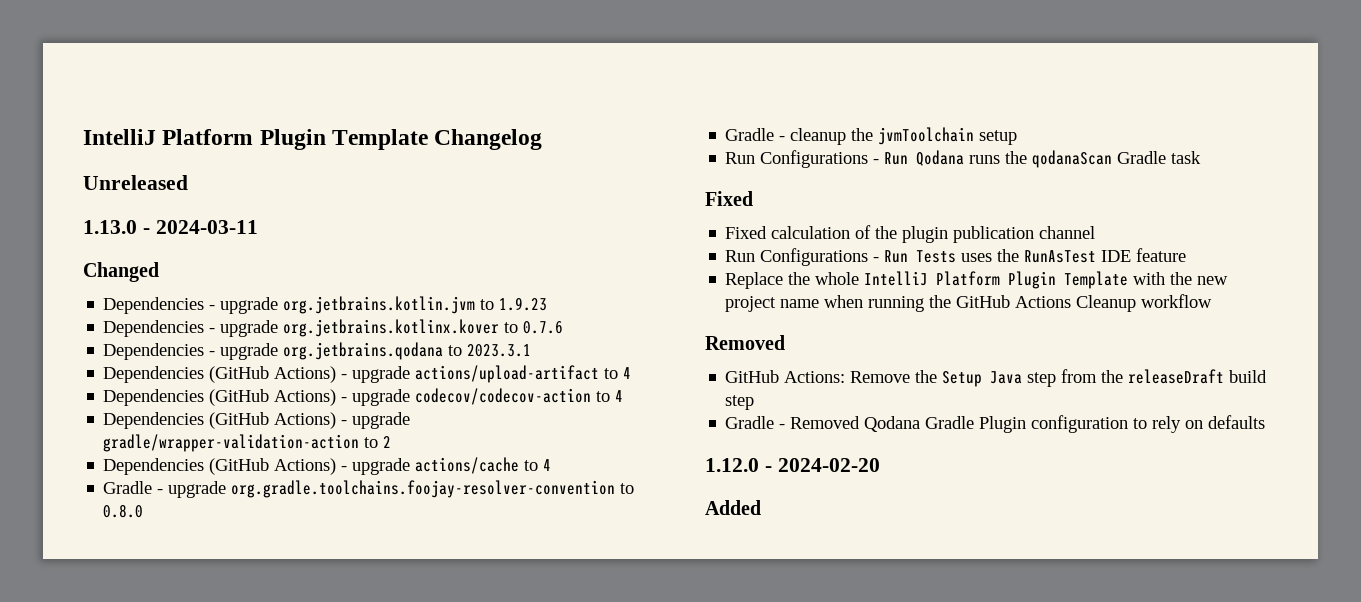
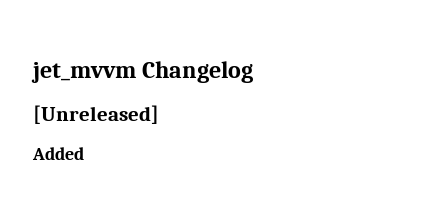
[83,129,543,150] [83,175,188,190] [83,220,258,234] [83,262,159,282] [103,296,548,314] [103,319,564,337] [103,342,532,360] [103,365,632,383] [103,388,624,406] [103,412,411,429] [103,434,392,452] [103,457,552,475] [103,480,635,498] [103,504,144,518] [725,127,1018,145] [725,150,1202,168] [705,191,753,206] [725,225,1096,243] [725,248,1187,266] [725,271,1229,289] [725,294,1213,312] [705,335,785,350] [725,369,1268,387] [725,395,755,410] [725,415,1266,433] [705,458,880,472] IntelliJ Platform Plugin Template Changelog // Unreleased // 1.13.0 - 2024-03-11 // Changed // Dependencies - upgrade org.jetbrains.kotlin.jvm to 1.9.23 // Dependencies - upgrade org.jetbrains.kotlinx.kover to 0.7.6 // Dependencies - upgrade org.jetbrains.qodana to 2023.3.1 // Dependencies (GitHub Actions) - upgrade actions/upload-artifact to 4 // Dependencies (GitHub Actions) - upgrade codecov/codecov-action to 4 // Dependencies (GitHub Actions) - upgrade gradle/wrapper-validation-action to 2 // Dependencies (GitHub Actions) - upgrade actions/cache to 4 // Gradle - upgrade org.gradle.toolchains.foojay-resolver-convention to 0.8.0 // Gradle - cleanup the jvmToolchain setup // Run Configurations - Run Qodana runs the qodanaScan Gradle task // Fixed // Fixed calculation of the plugin publication channel // Run Configurations - Run Tests uses the RunAsTest IDE feature // Replace the whole IntelliJ Platform Plugin Template with the new project name when running the GitHub Actions Cleanup workflow // Removed // GitHub Actions: Remove the Setup Java step from the releaseDraft build step // Gradle - Removed Qodana Gradle Plugin configuration to rely on defaults // 1.12.0 - 2024-02-20 -> [31,61,254,83] [33,105,159,124] jet_mvvm Changelog // [Unreleased]

